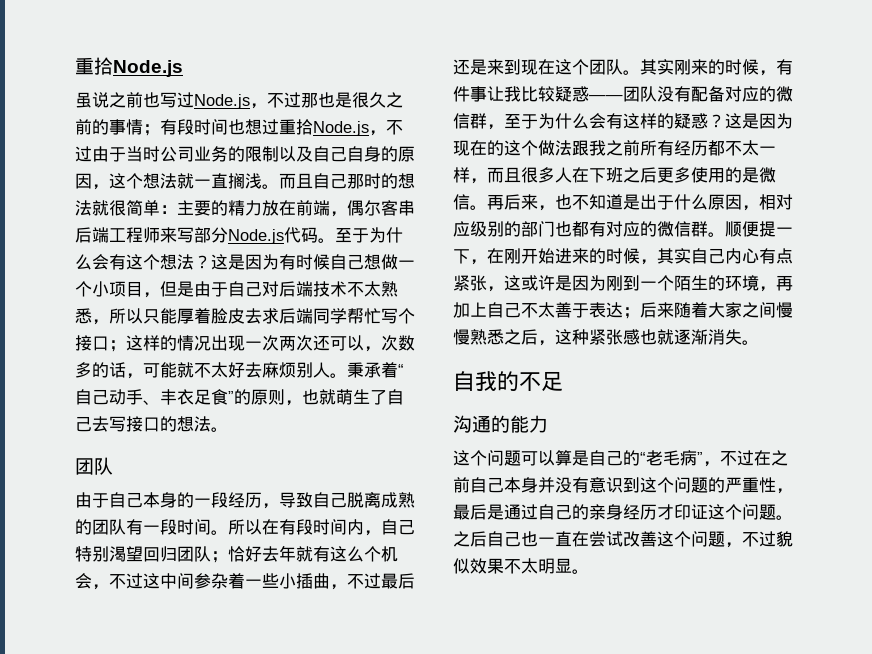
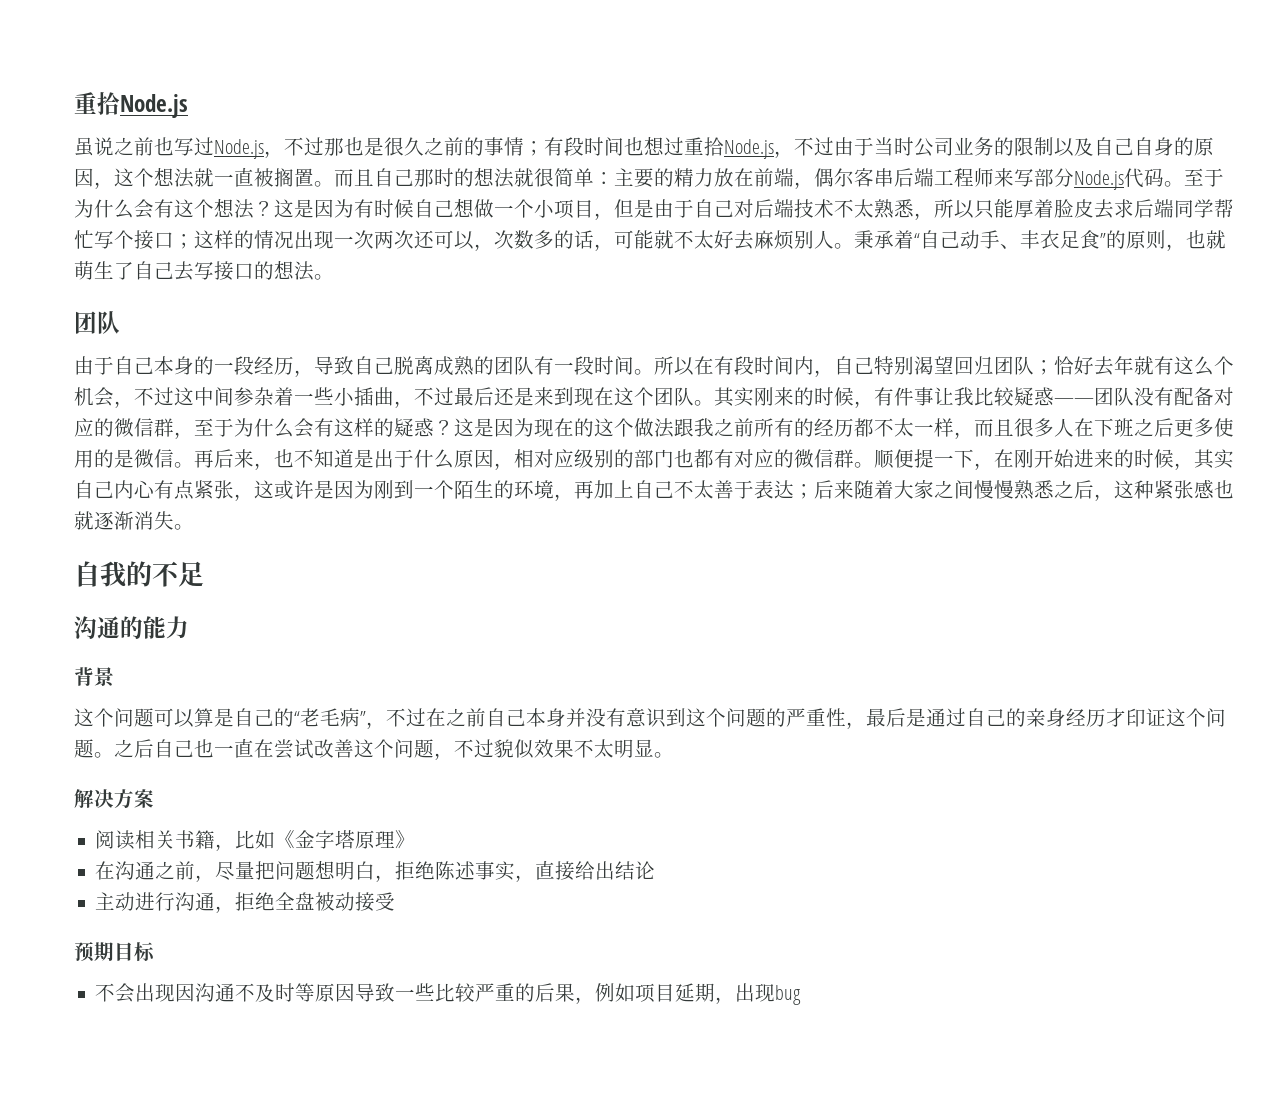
[228,173,262,189] 搁浅 -> [254,168,314,187] 被搁置
(674, 148) none -> [794,418,814,437] 的
(548, 424) none -> [74,667,114,687] // 背景
(589, 571) none -> [74,789,154,809] [95,830,416,851] [95,860,656,882] [95,892,396,913] [74,942,155,962] [95,983,802,1005] // 解决方案 // 阅读相关书籍，比如《金字塔原理》 // 在沟通之前，尽量把问题想明白，拒绝陈述事实，直接给出结论 // 主动进行沟通，拒绝全盘被动接受 // 预期目标 // 不会出现因沟通不及时等原因导致一些比较严重的后果，例如项目延期，出现bug

